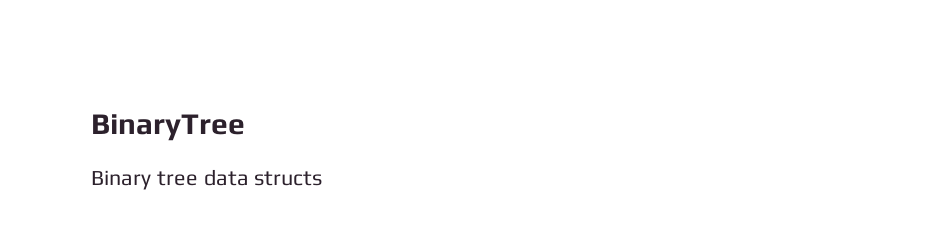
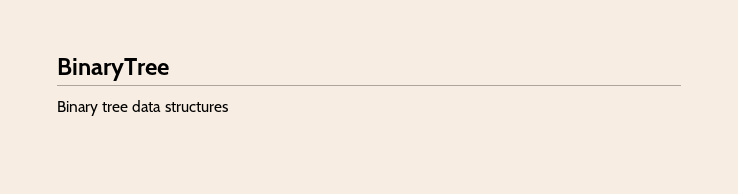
[254,171,323,186] structs -> [164,102,228,112] structures

